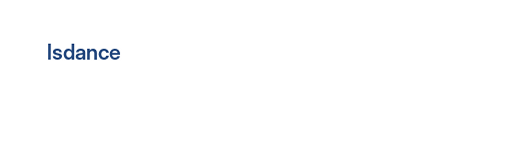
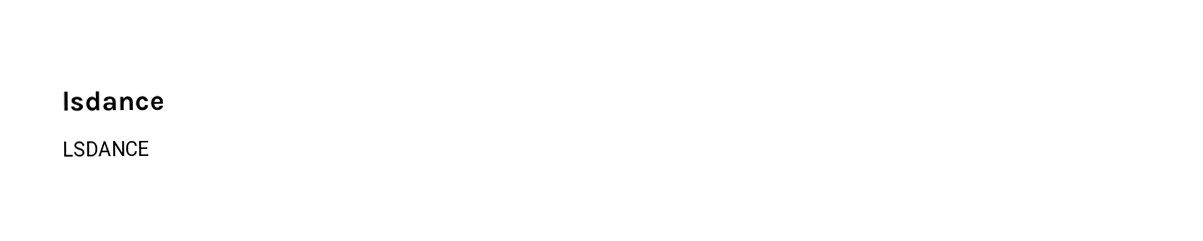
(122, 51) none -> [62,140,150,157] // LSDANCE

